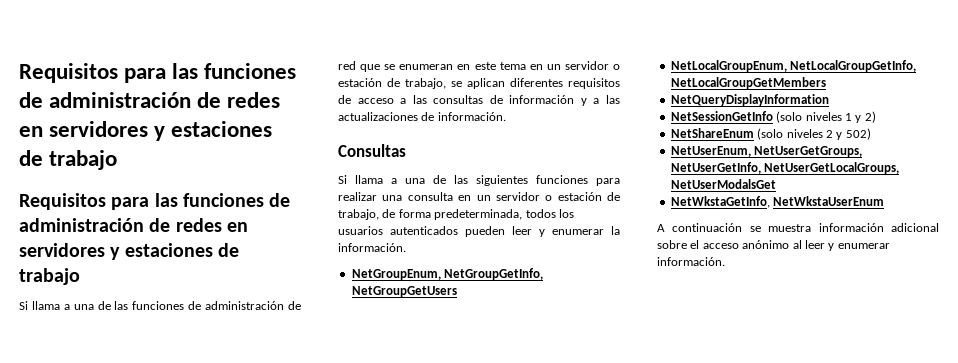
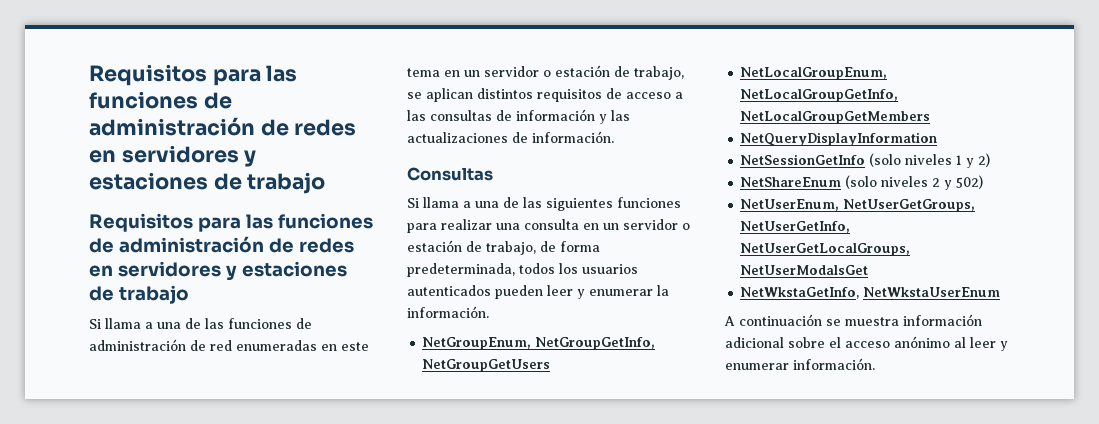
[360,64,454,72] que se enumeran -> [236,340,317,351] enumeradas
[510,78,563,87] diferentes -> [477,88,533,99] distintos
[593,98,600,104] a -> (607, 119) none

